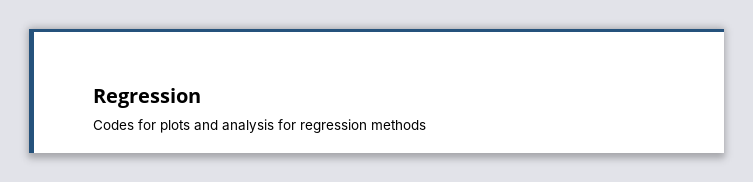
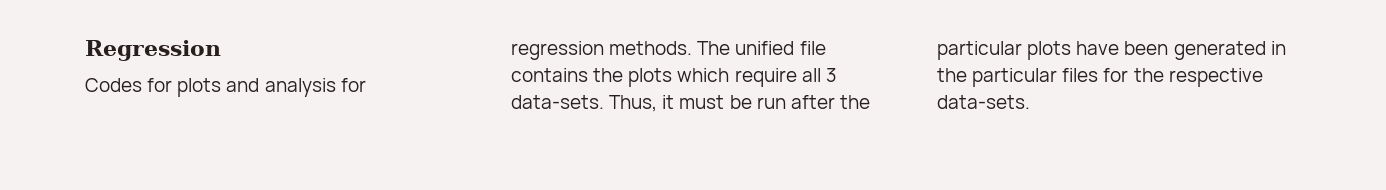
[371,120,426,130] methods -> [609,41,826,55] [511,68,837,87] [511,95,870,112] [937,41,1286,60] [937,68,1263,87] [937,95,1030,109] methods. The unified file contains the plots which require all 3 data-sets. Thus, it must be run after the particular plots have been generated in the particular files for the respective data-sets.

